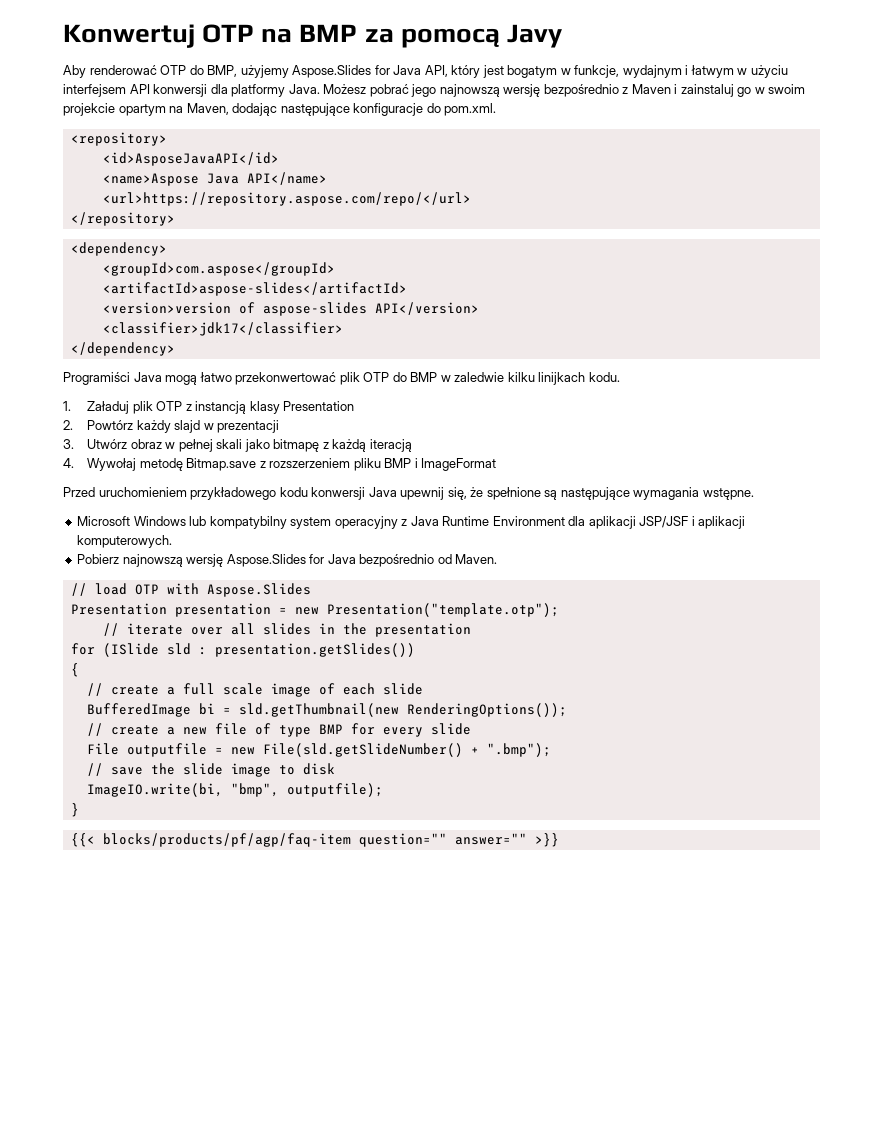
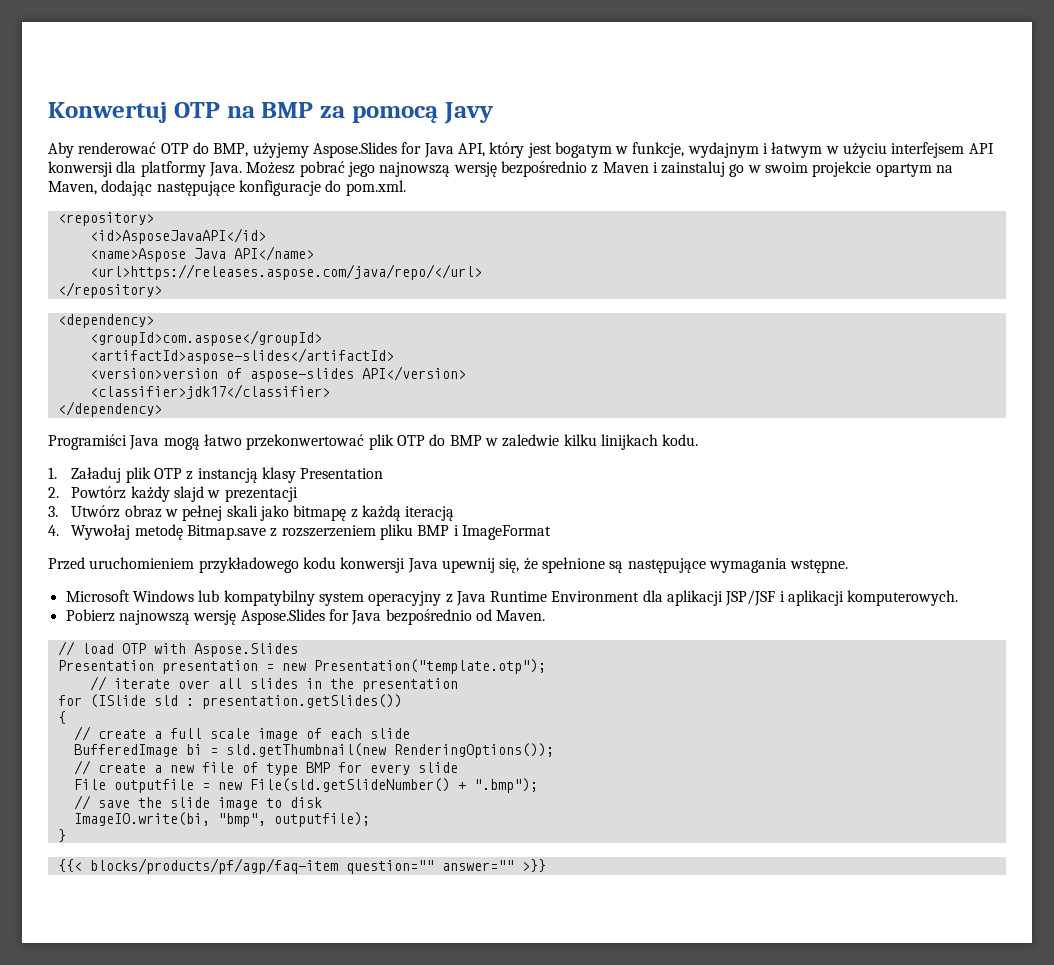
[102,192,471,206] <url>https://repository.aspose.com/repo/</url> -> [89,264,482,280] <url>https://releases.aspose.com/java/repo/</url>

